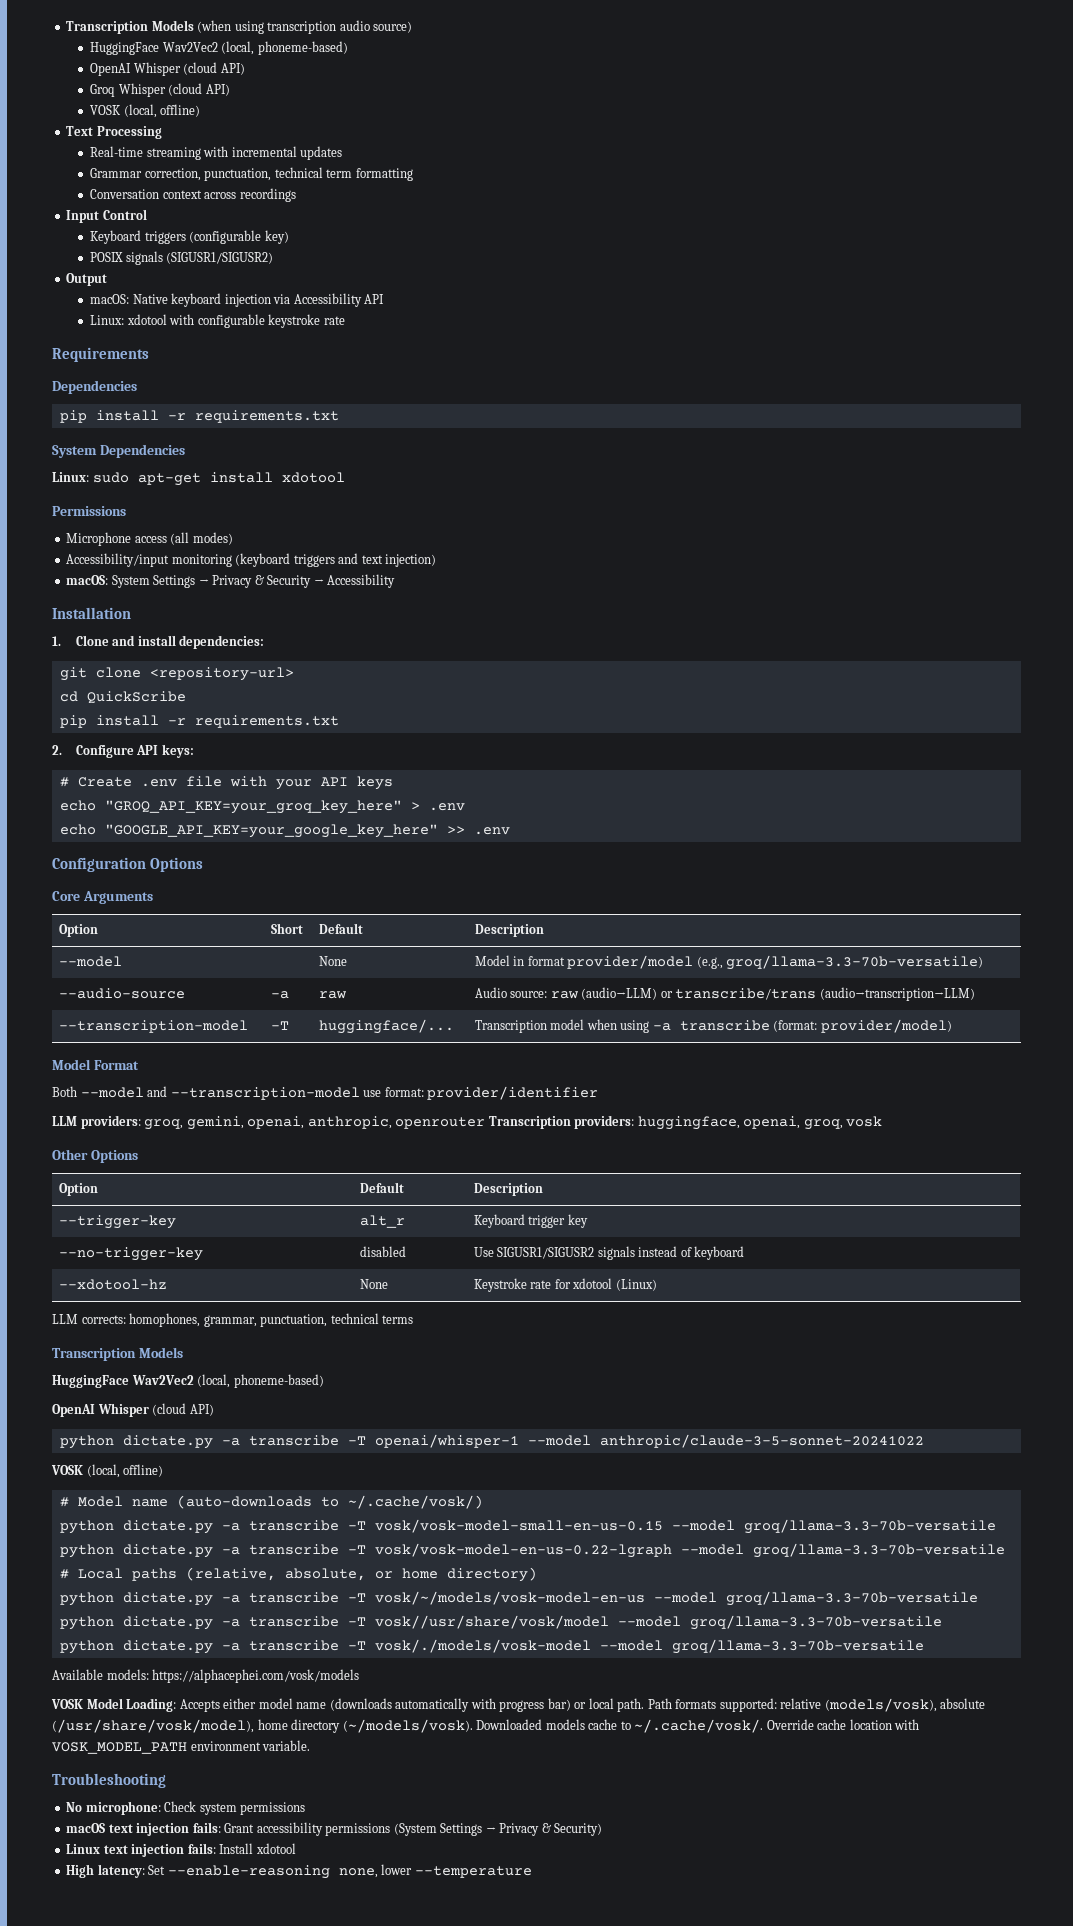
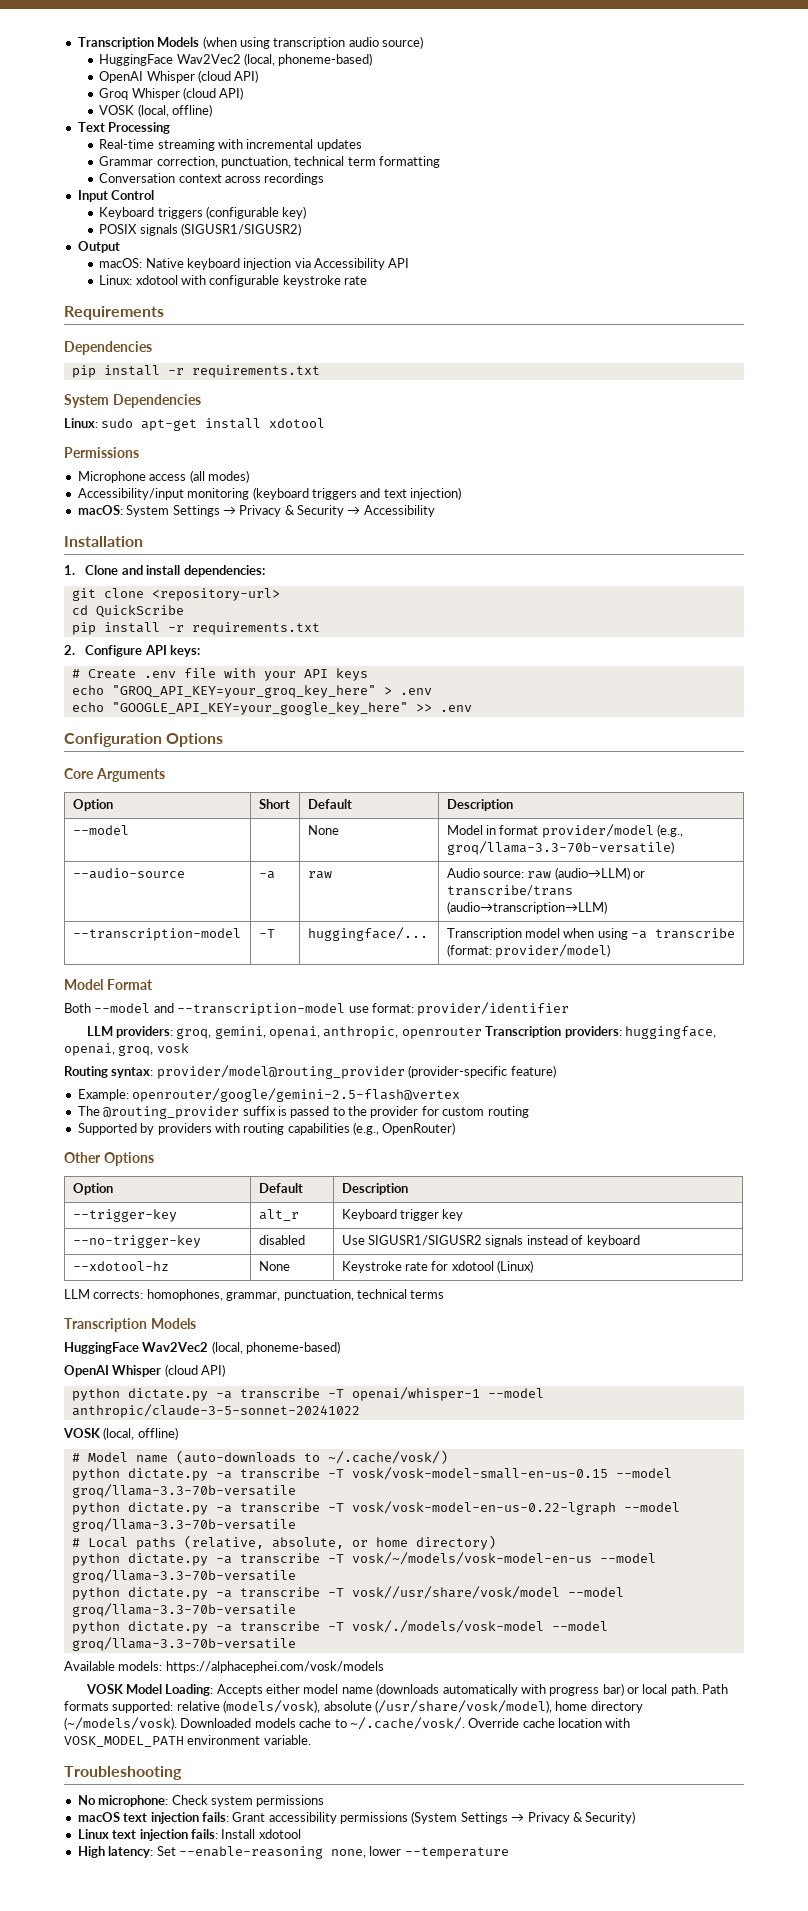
(883, 1121) none -> [64,1065,556,1079] [77,1088,461,1102] [77,1106,529,1119] [77,1122,456,1135] // Routing syntax: provider/model@routing_provider (provider-specific feature) // Example: openrouter/google/gemini-2.5-flash@vertex // The @routing_provider suffix is passed to the provider for custom routing // Supported by providers with routing capabilities (e.g., OpenRouter)

